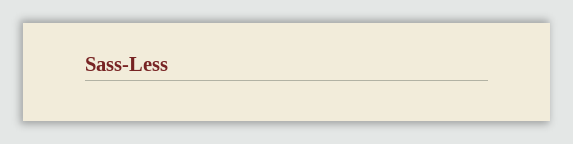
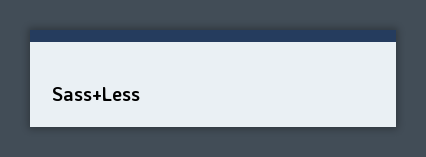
[85,57,168,71] Sass-Less -> [52,87,140,101] Sass+Less

